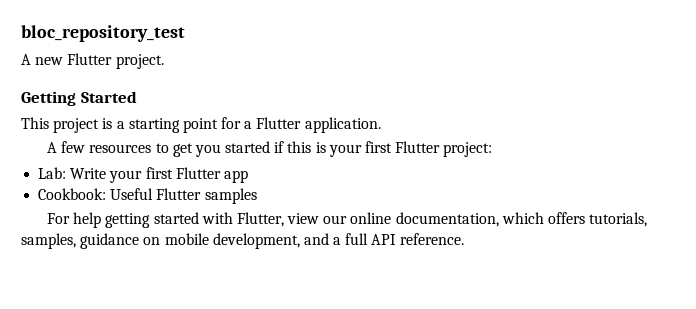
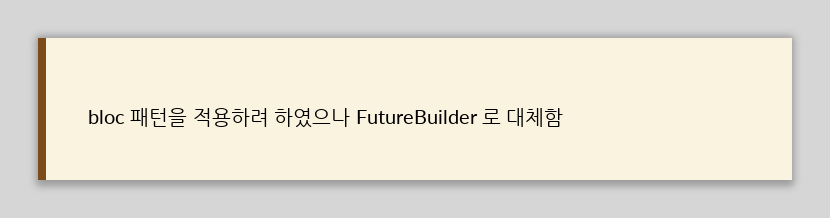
[21,25,185,42] [21,53,164,69] [21,91,137,106] [21,117,381,133] [47,141,493,157] [38,167,248,183] [38,188,257,204] [47,212,648,228] [21,233,464,249] bloc_repository_test // A new Flutter project. // Getting Started // This project is a starting point for a Flutter application. // A few resources to get you started if this is your first Flutter project: // Lab: Write your first Flutter app // Cookbook: Useful Flutter samples // For help getting started with Flutter, view our online documentation, which offers tutorials, samples, guidance on mobile development, and a full API reference. -> [88,108,564,128] bloc 패턴을 적용하려 하였으나 FutureBuilder 로 대체함

